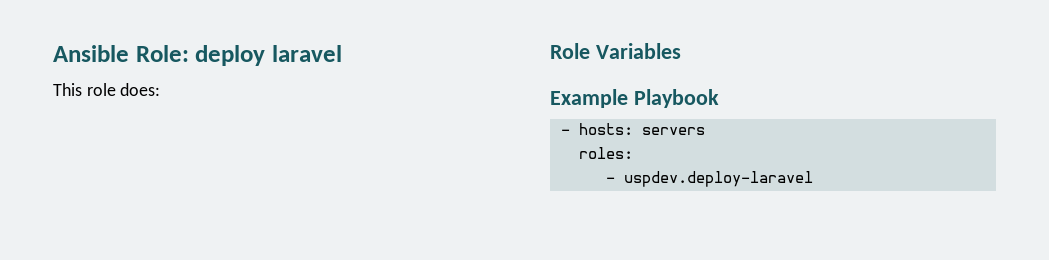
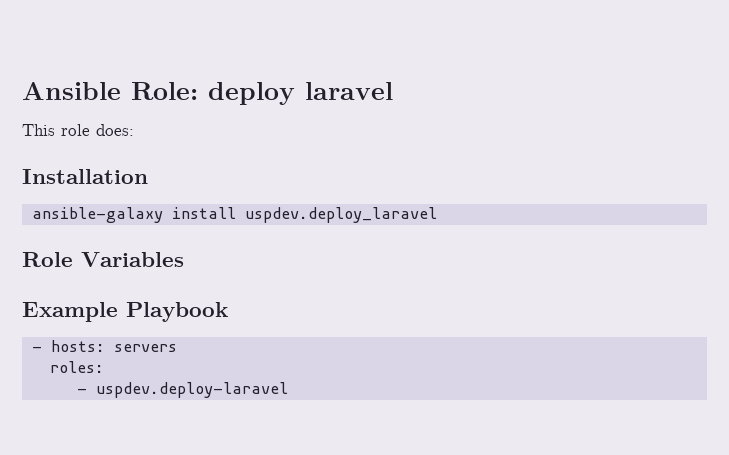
(161, 89) none -> [22,169,148,184] [31,207,437,223] // Installation // ansible-galaxy install uspdev.deploy_laravel

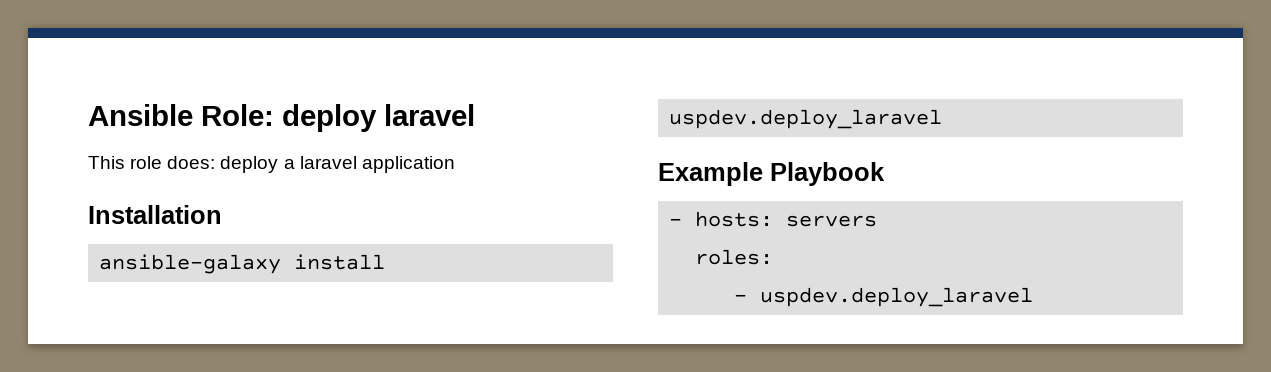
(134, 130) none -> [220,156,455,173] deploy a laravel application
[22,252,184,267] // Role Variables -> (943, 119) none
[95,382,288,398] uspdev.deploy-laravel -> [760,287,1034,307] uspdev.deploy_laravel

